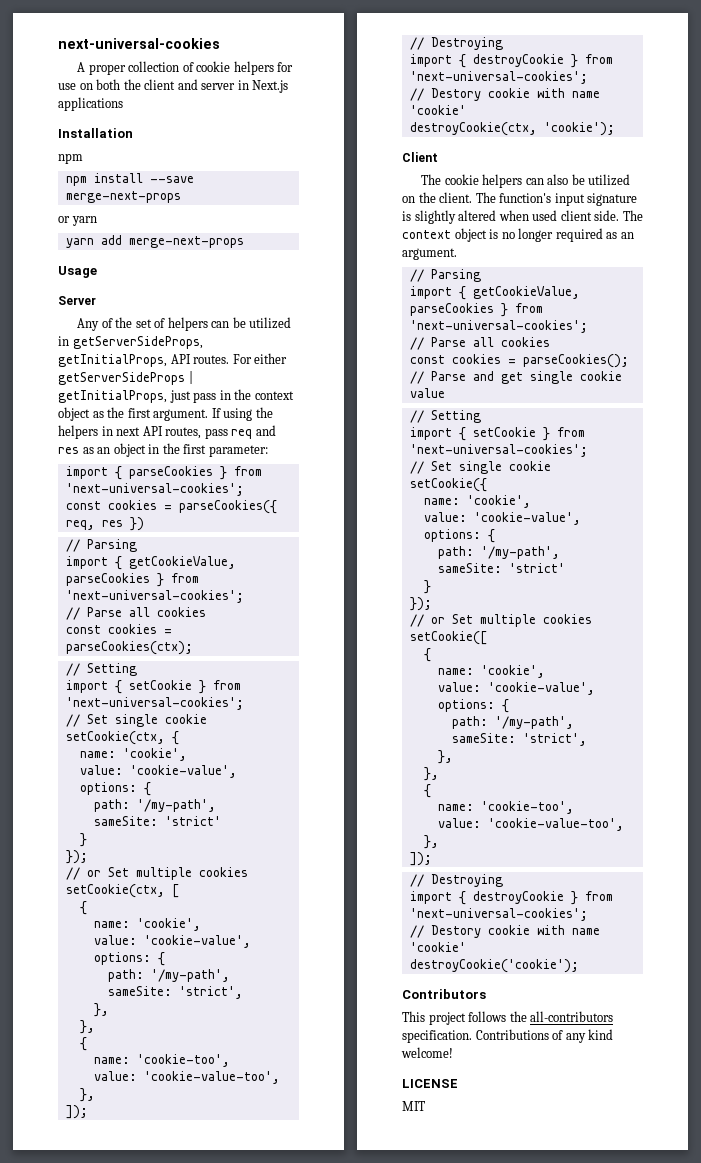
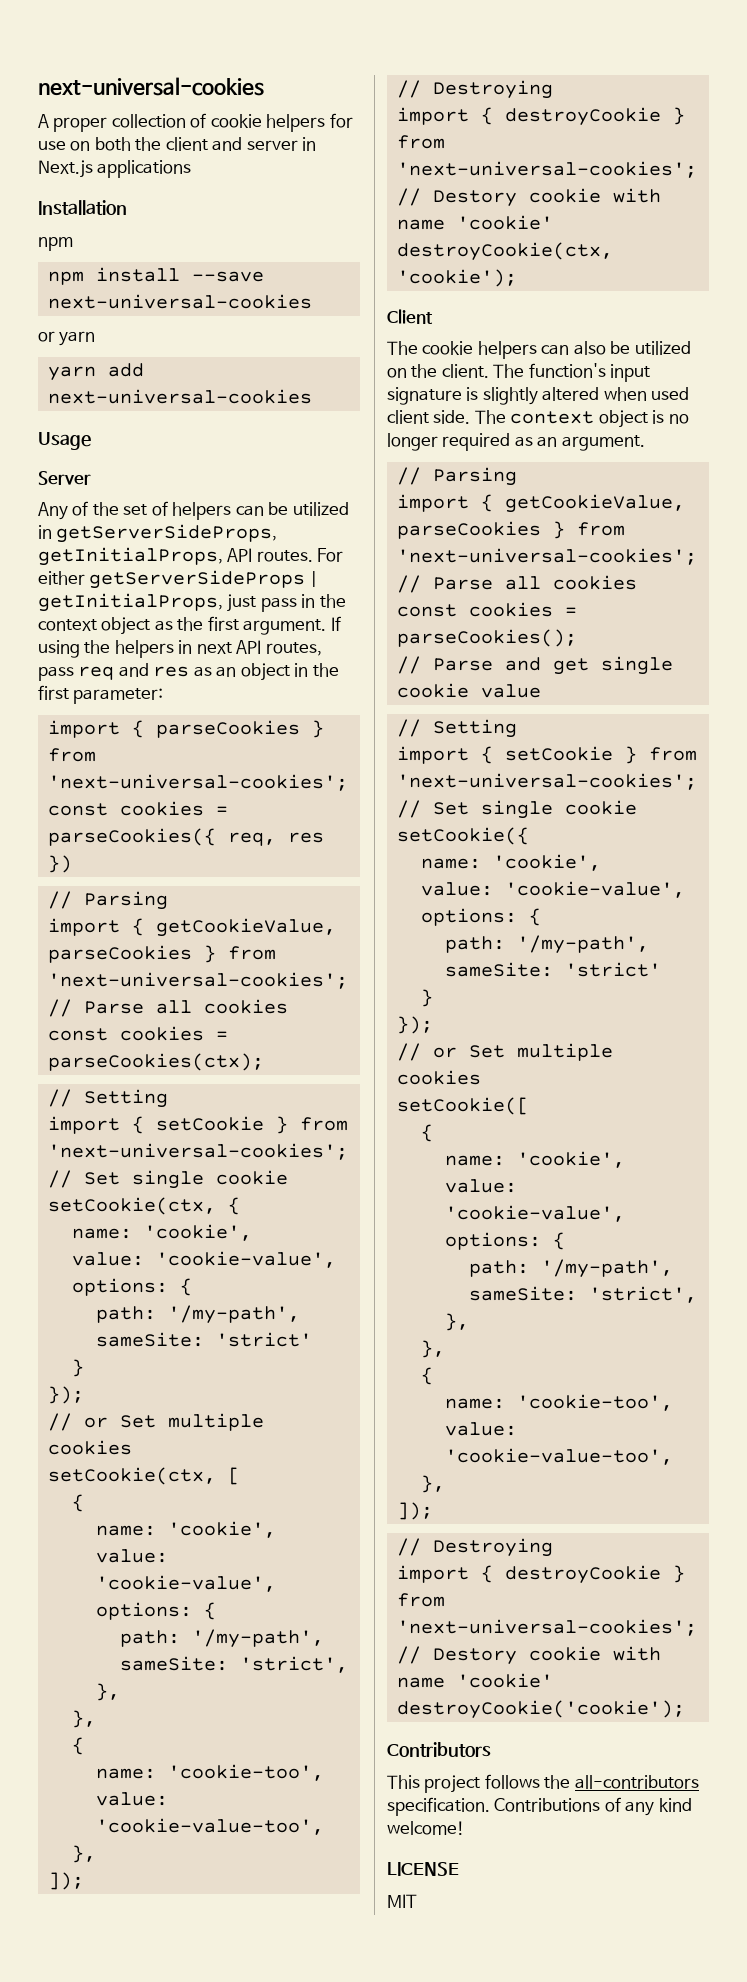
[65,191,181,203] merge-next-props -> [47,294,312,309] next-universal-cookies
[128,236,244,248] merge-next-props -> [47,389,312,404] next-universal-cookies

